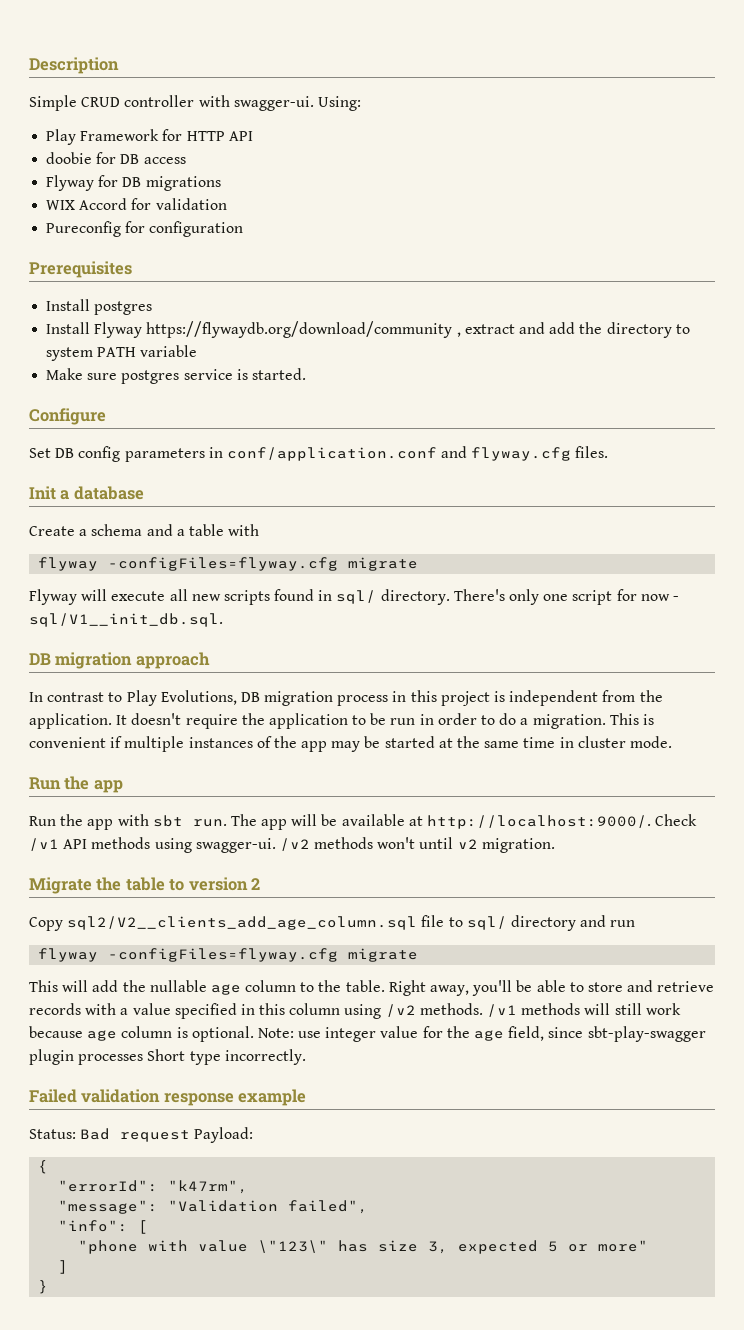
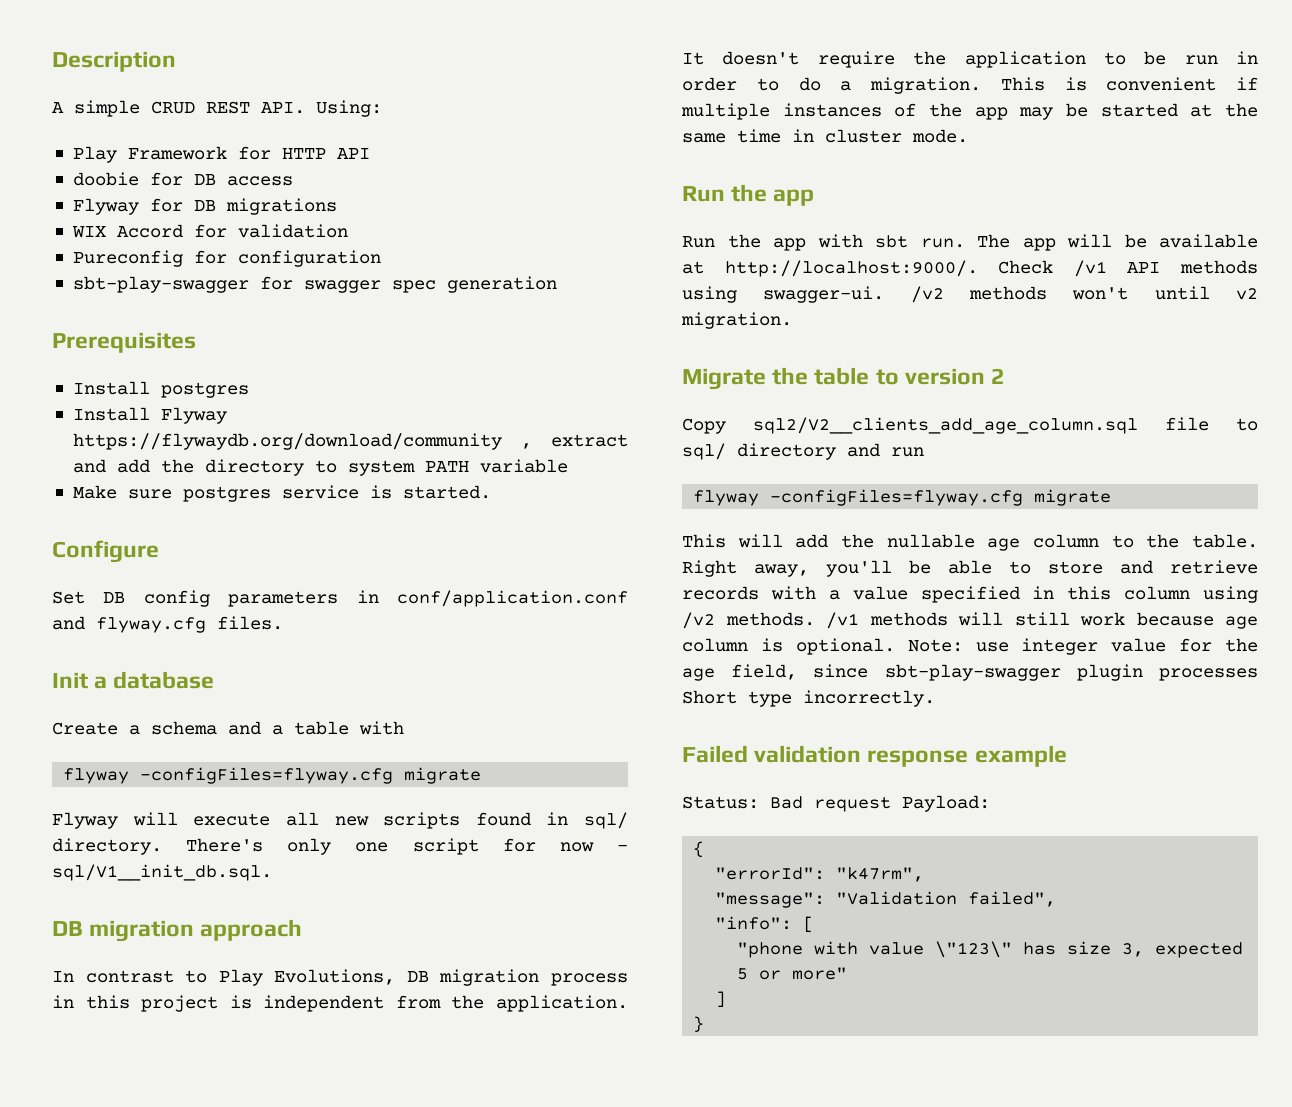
[29,95,314,111] Simple CRUD controller with swagger-ui. -> [52,100,305,117] A simple CRUD REST API.
(244, 229) none -> [72,276,557,293] // sbt-play-swagger for swagger spec generation

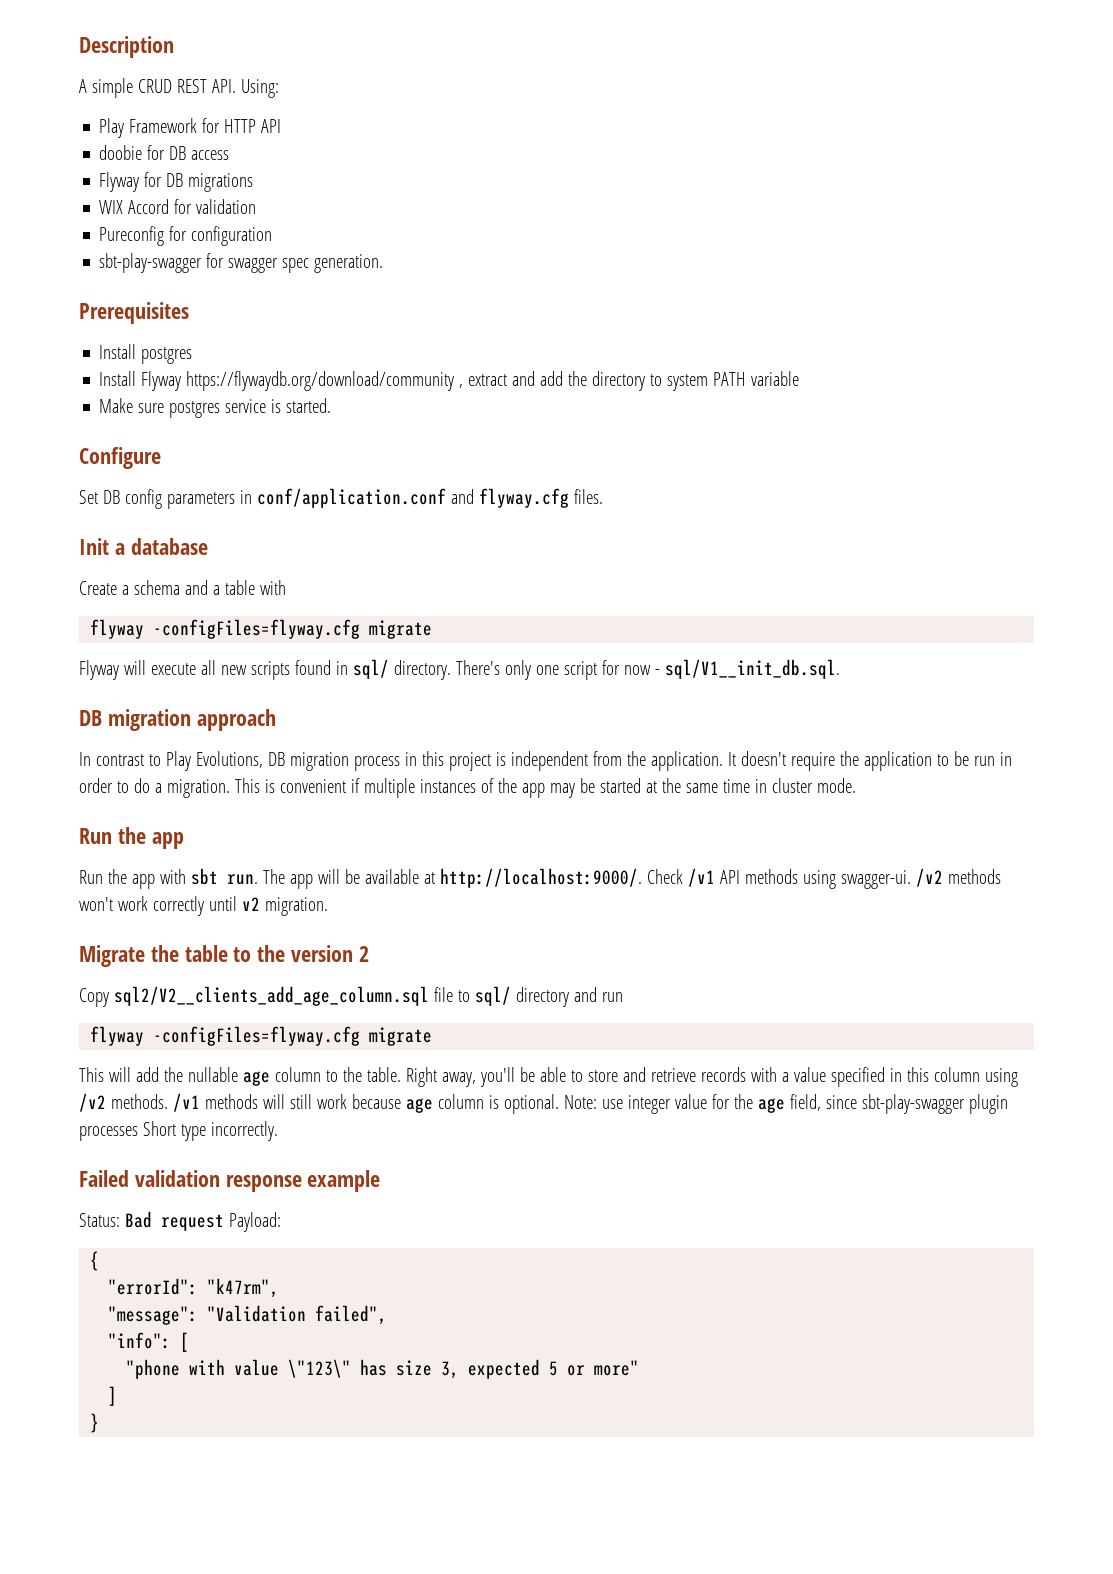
[446,276,557,293] generation -> [314,254,384,273] generation.
(1129, 293) none -> [117,896,204,916] work correctly
(899, 377) none -> [257,945,286,962] the

